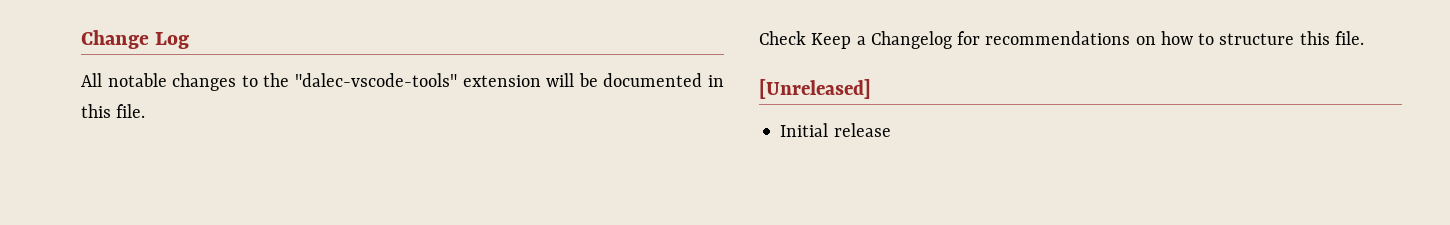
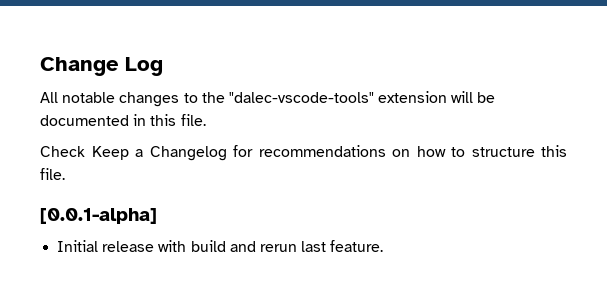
[759,79,871,99] [Unreleased] -> [40,208,157,224] [0.0.1-alpha]
(891, 130) none -> [158,240,384,252] with build and rerun last feature.

